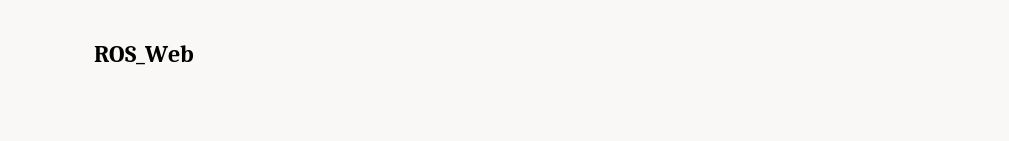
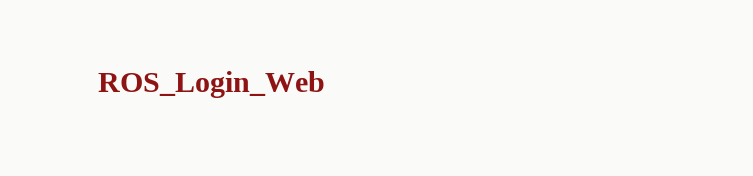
[94,45,194,65] ROS_Web -> [98,71,325,98] ROS_Login_Web

